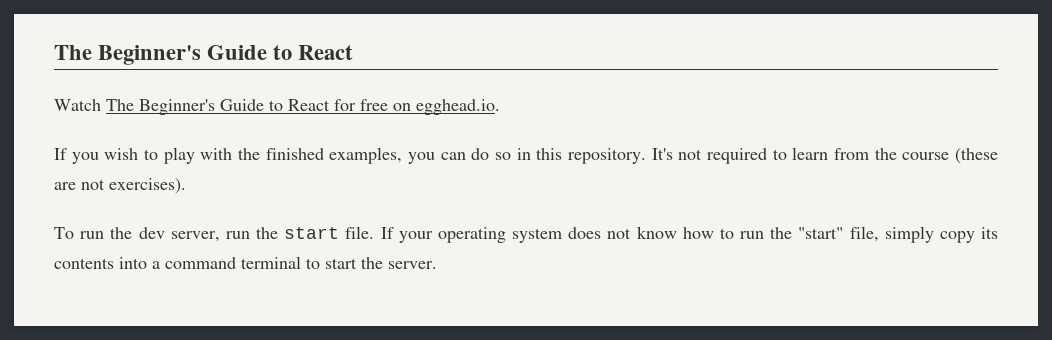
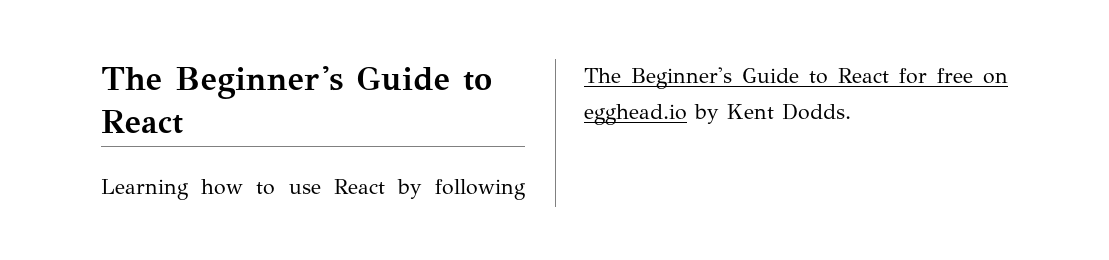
[54,99,101,111] Watch -> [101,179,526,200] Learning how to use React by following
[416,99,500,115] [54,147,998,164] [54,178,186,194] [54,226,998,243] [54,256,437,269] egghead.io. // If you wish to play with the finished examples, you can do so in this repository. It's not required to learn from the course (these are not exercises). // To run the dev server, run the start file. If your operating system does not know how to run the "start" file, simply copy its contents into a command terminal to start the server. -> [584,103,851,125] egghead.io by Kent Dodds.

